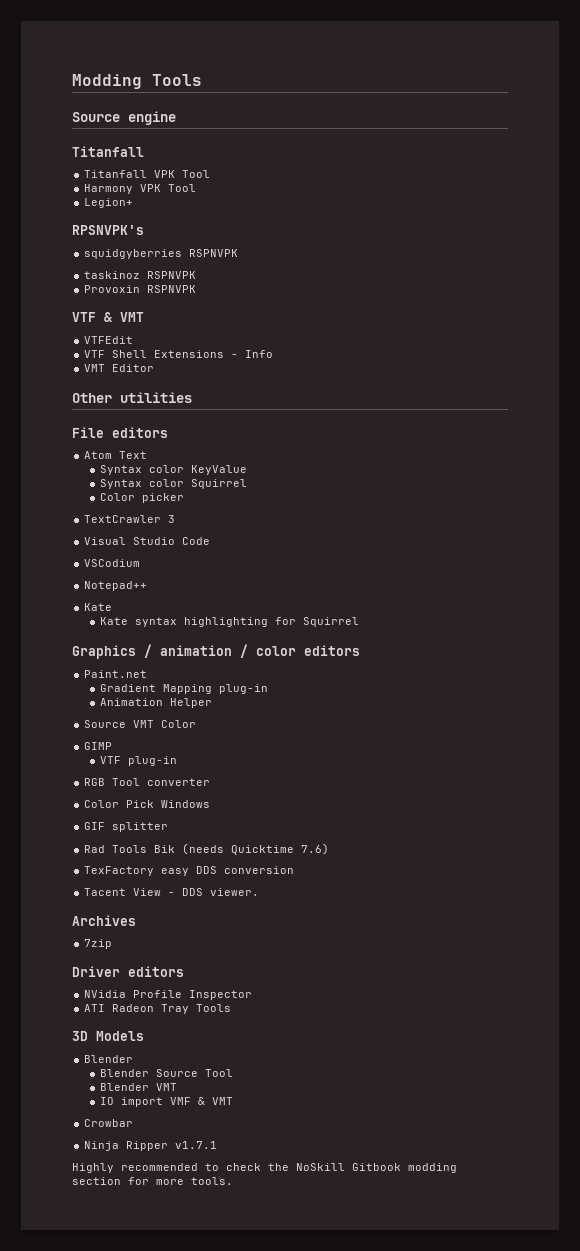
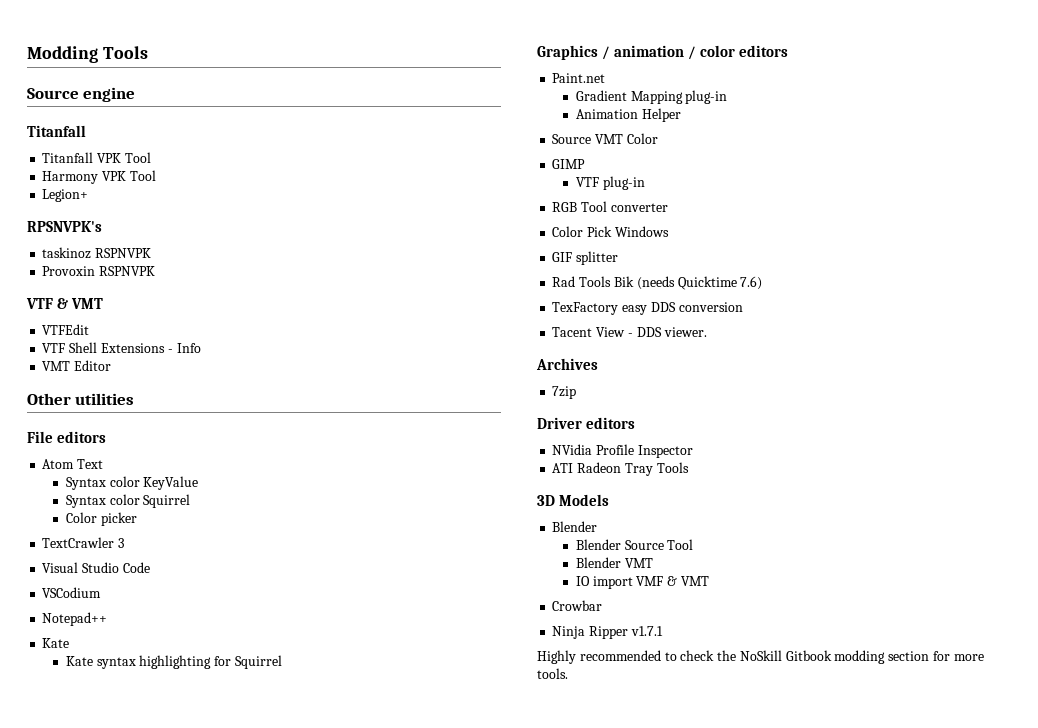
[84,249,239,259] // squidgyberries RSPNVPK -> (102, 226) none

